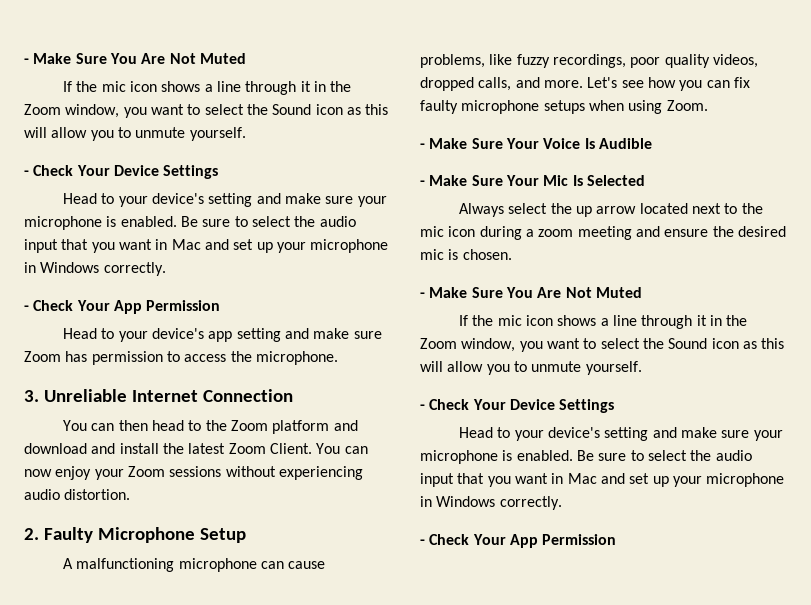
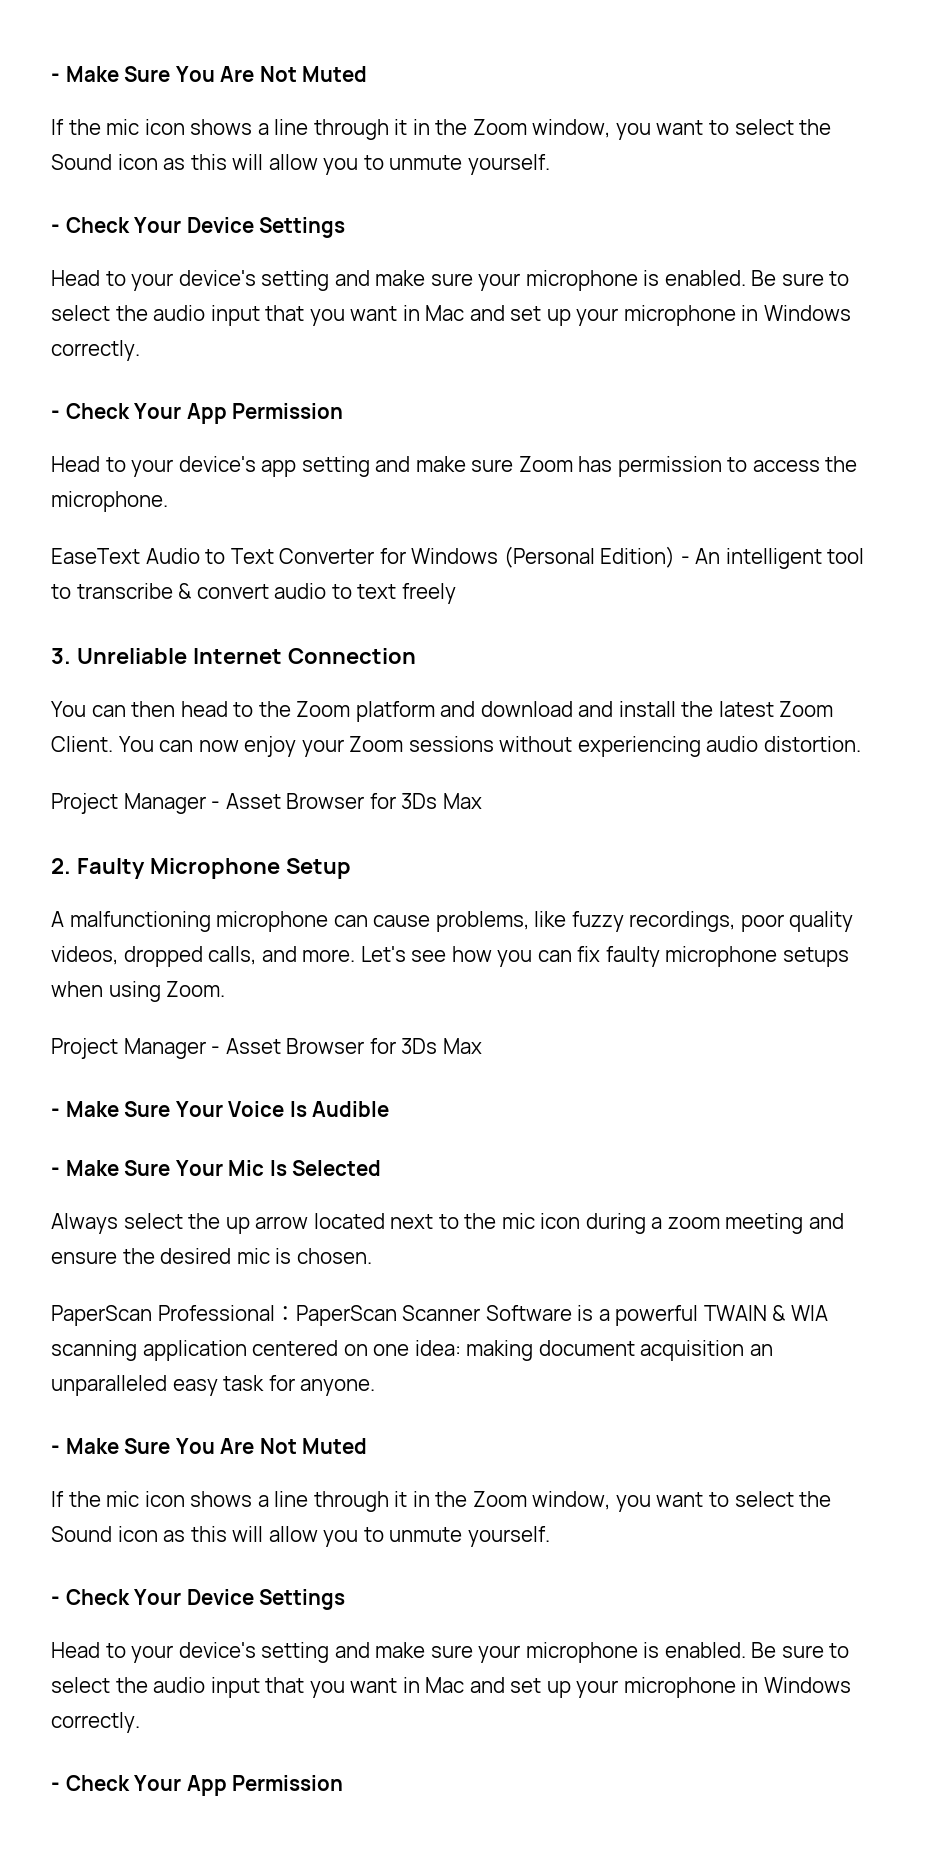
(338, 358) none -> [51,546,865,569] [51,583,456,604] // EaseText Audio to Text Converter for Windows (Personal Edition) - An intelligent tool to transcribe & convert audio to text freely
(131, 494) none -> [51,793,482,814] // Project Manager - Asset Browser for 3Ds Max
(708, 105) none -> [51,1038,482,1059] // Project Manager - Asset Browser for 3Ds Max
(512, 254) none -> [51,1305,828,1326] [51,1340,773,1361] [51,1375,376,1396] // PaperScan Professional：PaperScan Scanner Software is a powerful TWAIN & WIA scanning application centered on one idea: making document acquisition an unparalleled easy task for anyone.

